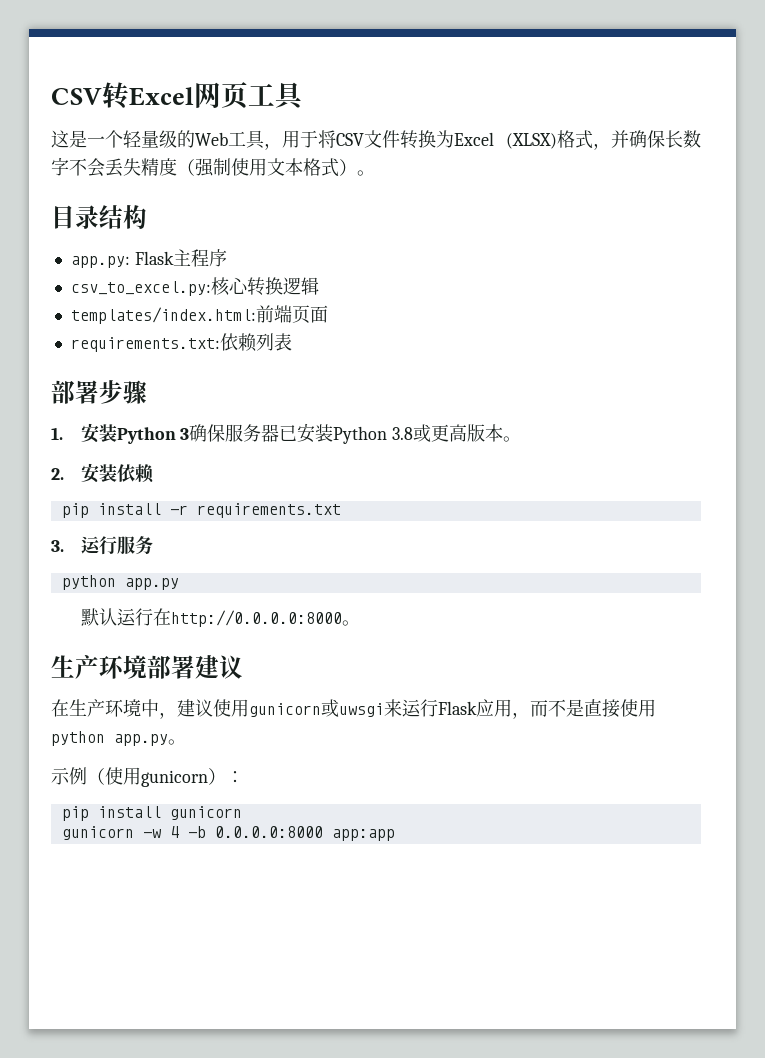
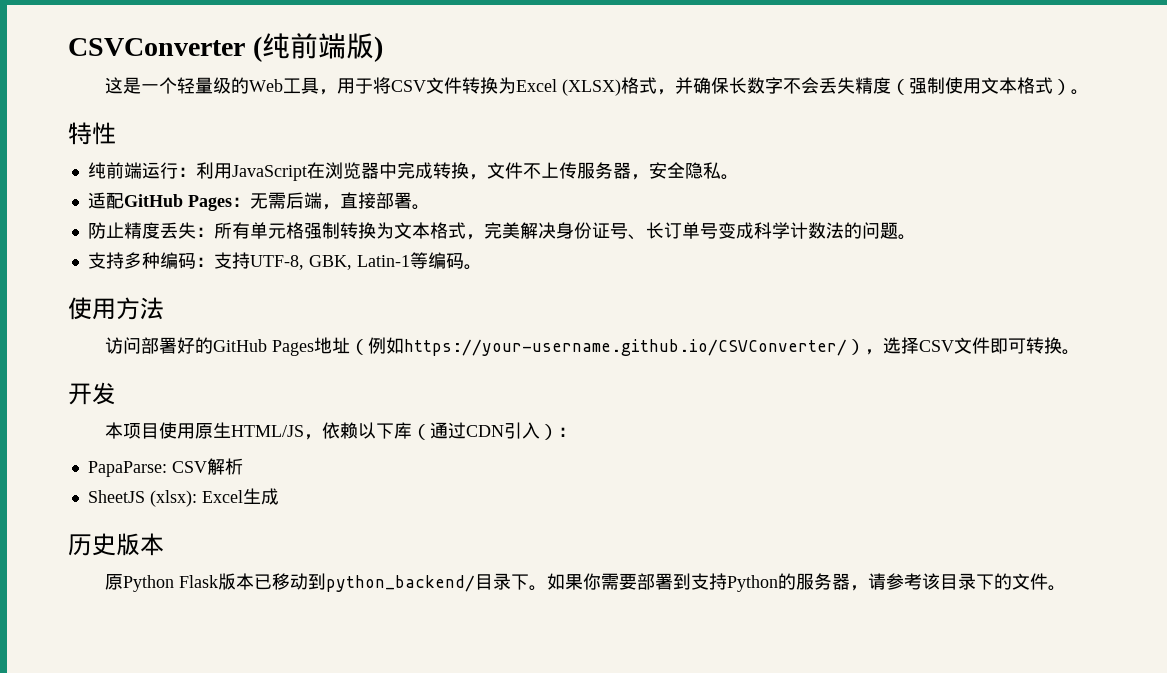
[51,82,305,110] CSV转Excel网页工具 -> [68,33,383,62] CSVConverter (纯前端版)
[51,205,147,229] [70,249,227,268] [70,277,319,296] [70,305,328,324] [70,333,292,352] [51,380,147,404] [51,423,522,444] [51,463,154,483] [61,503,341,518] [51,536,153,555] [61,575,179,590] [80,608,360,627] [51,655,243,679] [51,699,656,719] [51,731,186,746] [51,767,244,787] [61,806,242,821] [61,826,395,841] 目录结构 // app.py: Flask主程序 // csv_to_excel.py:核心转换逻辑 // templates/index.html:前端页面 // requirements.txt:依赖列表 // 部署步骤 // 1.安装Python 3确保服务器已安装Python 3.8或更高版本。 // 2.安装依赖 // pip install -r requirements.txt // 3.运行服务 // python app.py // 默认运行在http://0.0.0.0:8000。 // 生产环境部署建议 // 在生产环境中，建议使用gunicorn或uwsgi来运行Flask应用，而不是直接使用python app.py。 // 示例（使用gunicorn）： // pip install gunicorn // gunicorn -w 4 -b 0.0.0.0:8000 app:app -> [68,122,116,145] [87,162,739,181] [87,192,430,211] [87,222,916,240] [87,252,482,270] [68,297,164,320] [105,337,1081,356] [68,382,116,405] [105,422,577,440] [87,458,243,477] [87,488,279,507] [68,533,164,556] [105,573,1067,592] 特性 // 纯前端运行：利用JavaScript在浏览器中完成转换，文件不上传服务器，安全隐私。 // 适配GitHub Pages：无需后端，直接部署。 // 防止精度丢失：所有单元格强制转换为文本格式，完美解决身份证号、长订单号变成科学计数法的问题。 // 支持多种编码：支持UTF-8, GBK, Latin-1等编码。 // 使用方法 // 访问部署好的GitHub Pages地址（例如https://your-username.github.io/CSVConverter/），选择CSV文件即可转换。 // 开发 // 本项目使用原生HTML/JS，依赖以下库（通过CDN引入）： // PapaParse: CSV解析 // SheetJS (xlsx): Excel生成 // 历史版本 // 原Python Flask版本已移动到python_backend/目录下。如果你需要部署到支持Python的服务器，请参考该目录下的文件。

